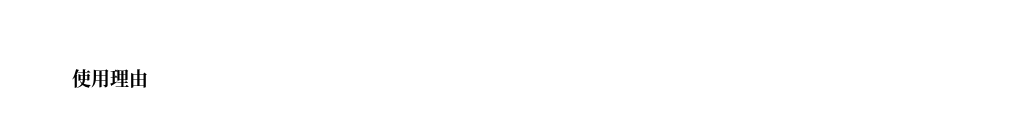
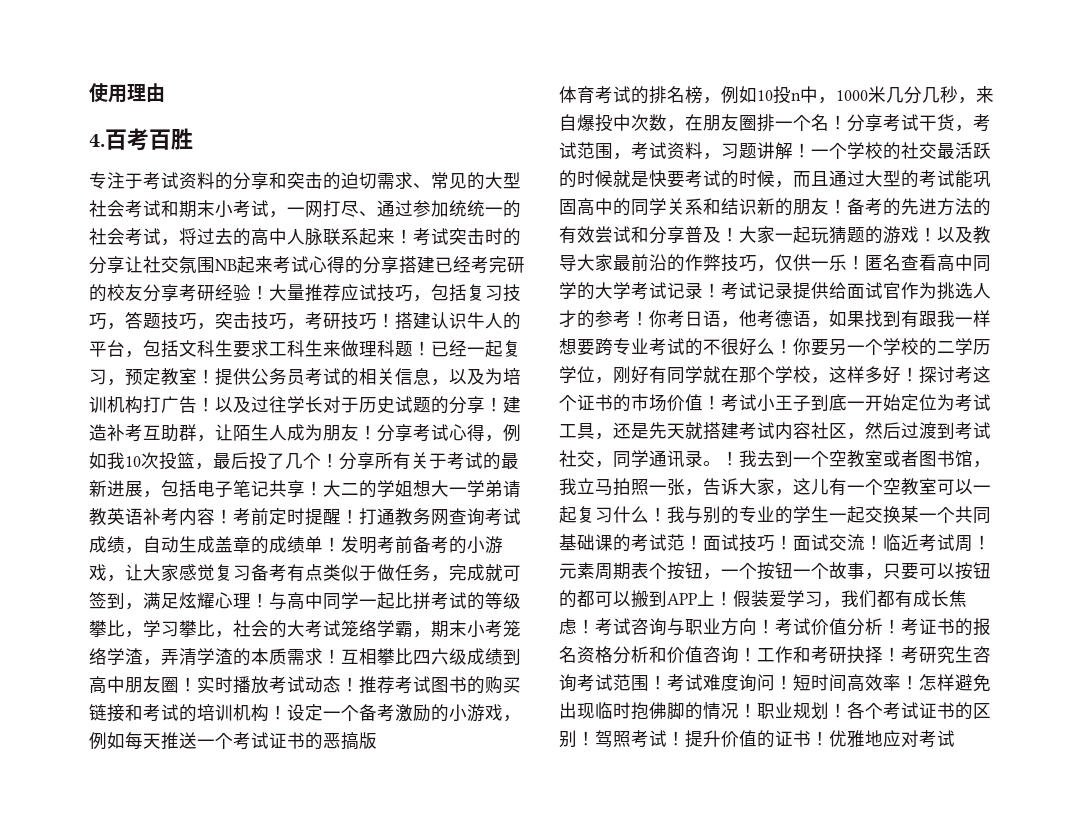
(148, 78) none -> [89,128,193,151] [89,172,521,190] [89,200,521,218] [89,228,521,246] [89,256,525,274] [89,284,521,302] [89,311,521,330] [89,340,521,358] [89,368,521,386] [89,396,521,414] [89,424,521,442] [89,452,519,470] [89,480,521,498] [89,508,521,526] [89,536,503,554] [89,564,521,582] [89,592,521,610] [89,620,521,638] [89,648,521,666] [89,676,521,694] [89,704,521,722] [89,732,377,750] [559,86,994,104] [559,114,991,132] [559,142,991,160] [559,170,991,188] [559,198,991,216] [559,226,991,244] [559,254,991,272] [559,282,991,300] [559,310,991,328] [559,338,991,356] [559,366,991,384] [559,394,991,412] [559,422,991,440] [559,450,991,468] [559,478,991,496] [559,506,991,524] [559,534,991,552] [559,562,991,580] [559,590,967,608] [559,618,991,636] [559,646,991,664] [559,674,991,692] [559,702,991,720] [559,730,955,748] // 4.百考百胜 // 专注于考试资料的分享和突击的迫切需求、常见的大型社会考试和期末小考试，一网打尽、通过参加统统一的社会考试，将过去的高中人脉联系起来！考试突击时的分享让社交氛围NB起来考试心得的分享搭建已经考完研的校友分享考研经验！大量推荐应试技巧，包括复习技巧，答题技巧，突击技巧，考研技巧！搭建认识牛人的平台，包括文科生要求工科生来做理科题！已经一起复习，预定教室！提供公务员考试的相关信息，以及为培训机构打广告！以及过往学长对于历史试题的分享！建造补考互助群，让陌生人成为朋友！分享考试心得，例如我10次投篮，最后投了几个！分享所有关于考试的最新进展，包括电子笔记共享！大二的学姐想大一学弟请教英语补考内容！考前定时提醒！打通教务网查询考试成绩，自动生成盖章的成绩单！发明考前备考的小游戏，让大家感觉复习备考有点类似于做任务，完成就可签到，满足炫耀心理！与高中同学一起比拼考试的等级攀比，学习攀比，社会的大考试笼络学霸，期末小考笼络学渣，弄清学渣的本质需求！互相攀比四六级成绩到高中朋友圈！实时播放考试动态！推荐考试图书的购买链接和考试的培训机构！设定一个备考激励的小游戏，例如每天推送一个考试证书的恶搞版 // 体育考试的排名榜，例如10投n中，1000米几分几秒，来自爆投中次数，在朋友圈排一个名！分享考试干货，考试范围，考试资料，习题讲解！一个学校的社交最活跃的时候就是快要考试的时候，而且通过大型的考试能巩固高中的同学关系和结识新的朋友！备考的先进方法的有效尝试和分享普及！大家一起玩猜题的游戏！以及教导大家最前沿的作弊技巧，仅供一乐！匿名查看高中同学的大学考试记录！考试记录提供给面试官作为挑选人才的参考！你考日语，他考德语，如果找到有跟我一样想要跨专业考试的不很好么！你要另一个学校的二学历学位，刚好有同学就在那个学校，这样多好！探讨考这个证书的市场价值！考试小王子到底一开始定位为考试工具，还是先天就搭建考试内容社区，然后过渡到考试社交，同学通讯录。！我去到一个空教室或者图书馆，我立马拍照一张，告诉大家，这儿有一个空教室可以一起复习什么！我与别的专业的学生一起交换某一个共同基础课的考试范！面试技巧！面试交流！临近考试周！元素周期表个按钮，一个按钮一个故事，只要可以按钮的都可以搬到APP上！假装爱学习，我们都有成长焦虑！考试咨询与职业方向！考试价值分析！考证书的报名资格分析和价值咨询！工作和考研抉择！考研究生咨询考试范围！考试难度询问！短时间高效率！怎样避免出现临时抱佛脚的情况！职业规划！各个考试证书的区别！驾照考试！提升价值的证书！优雅地应对考试

